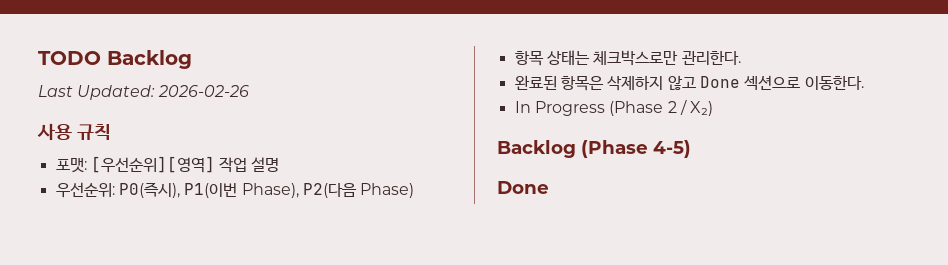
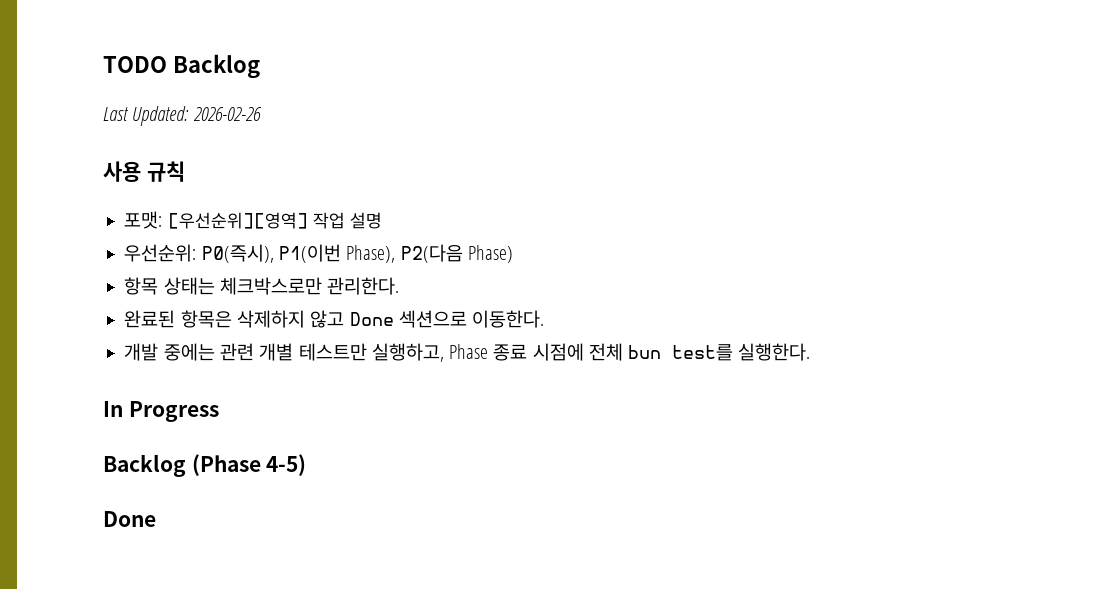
[514,99,714,116] In Progress (Phase 2 / X₂) -> [124,343,811,362] [103,401,219,422] 개발 중에는 관련 개별 테스트만 실행하고, Phase 종료 시점에 전체 bun test를 실행한다. // In Progress

